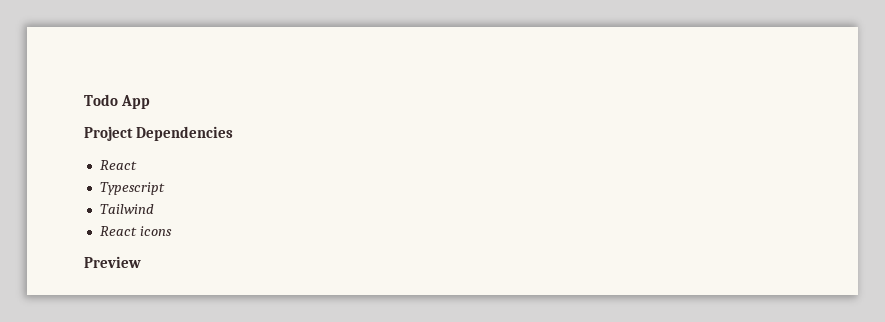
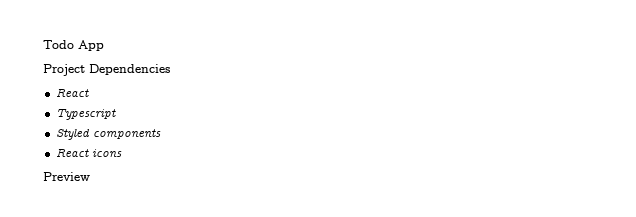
[99,204,154,214] Tailwind -> [55,129,161,140] Styled components

